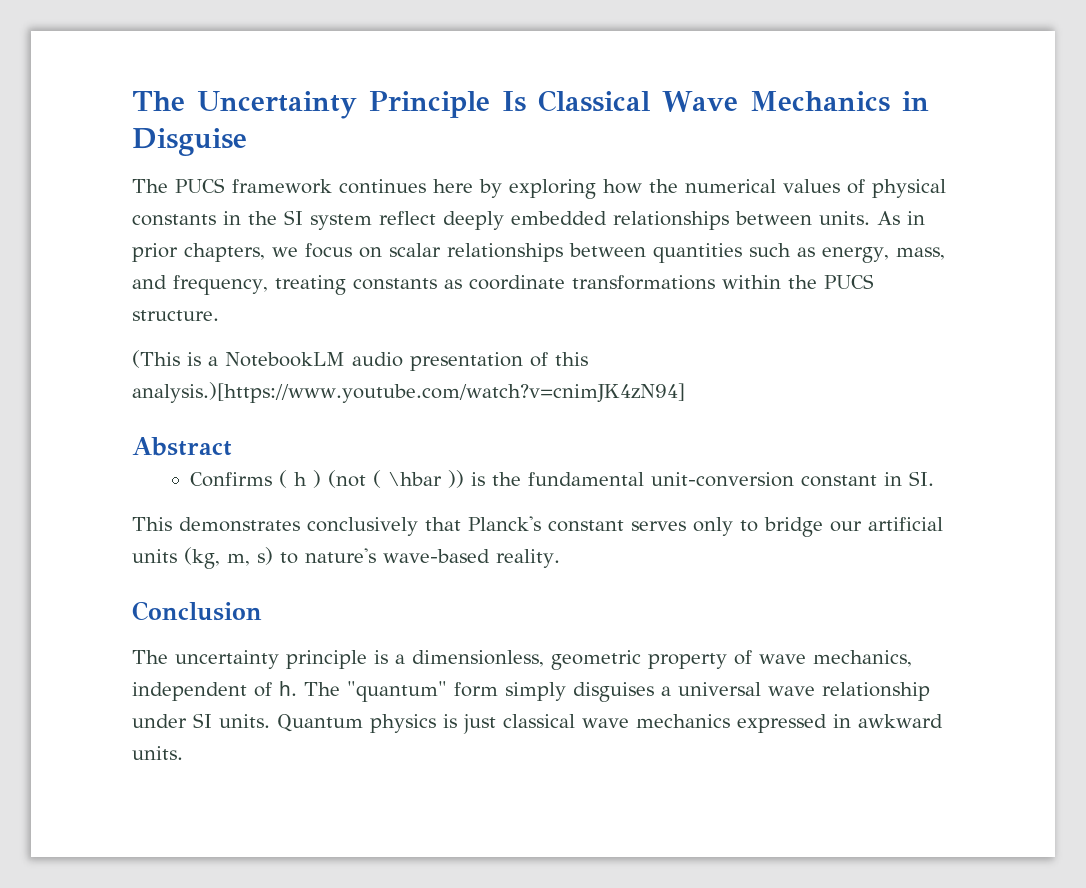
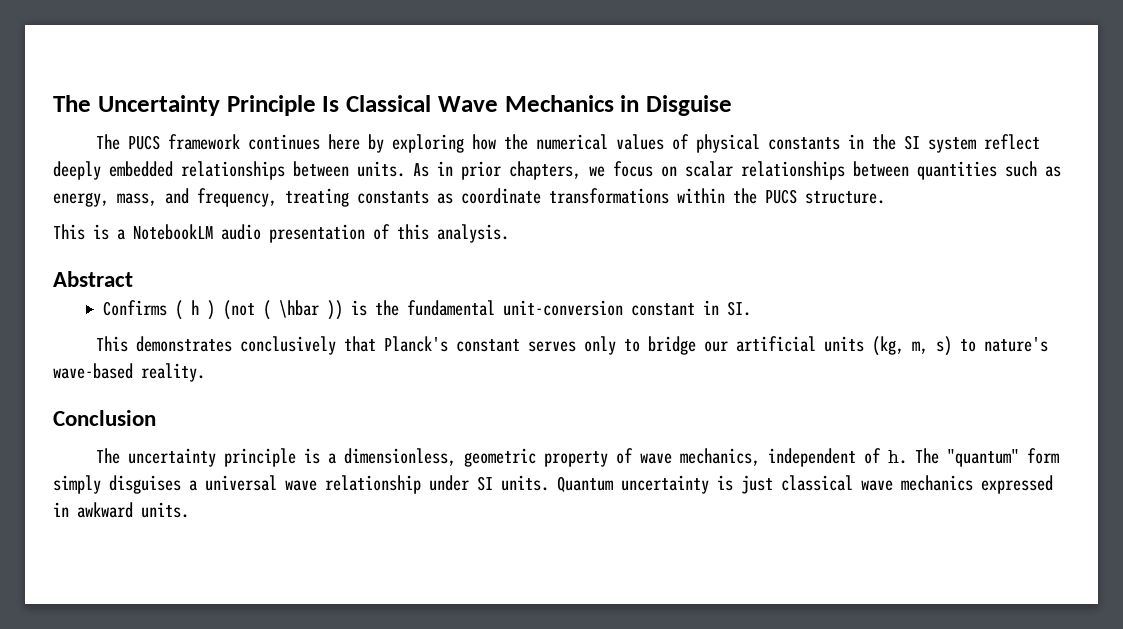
[132,350,180,368] (This -> [53,224,85,240] This
[132,382,685,403] analysis.)[https://www.youtube.com/watch?v=cnimJK4zN94] -> [437,224,509,243] analysis.
[370,714,436,733] physics -> [621,475,709,494] uncertainty

